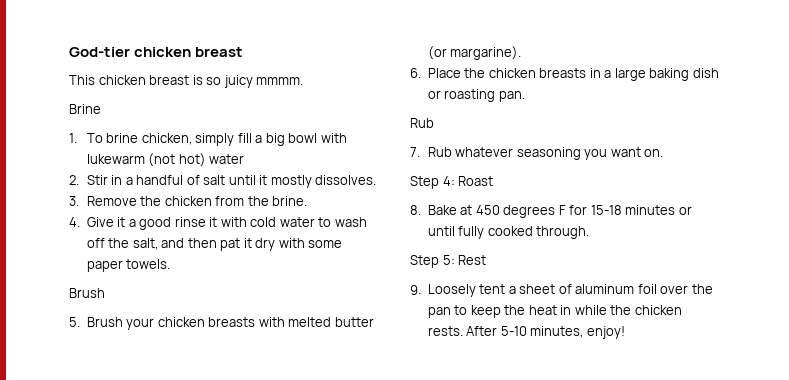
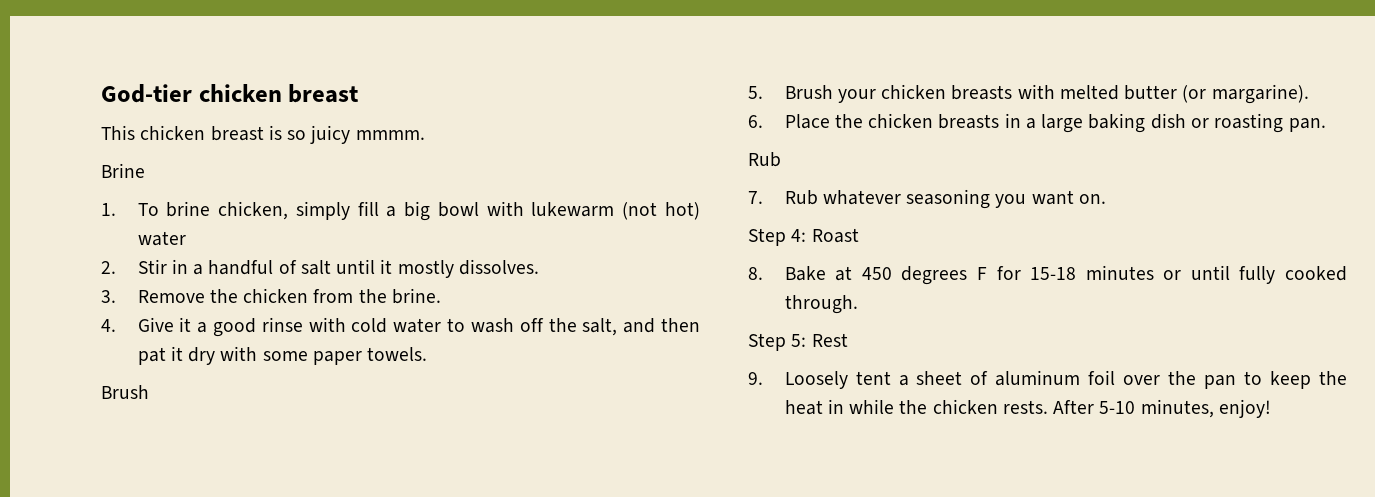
[209,217,218,227] it -> (303, 324) none

